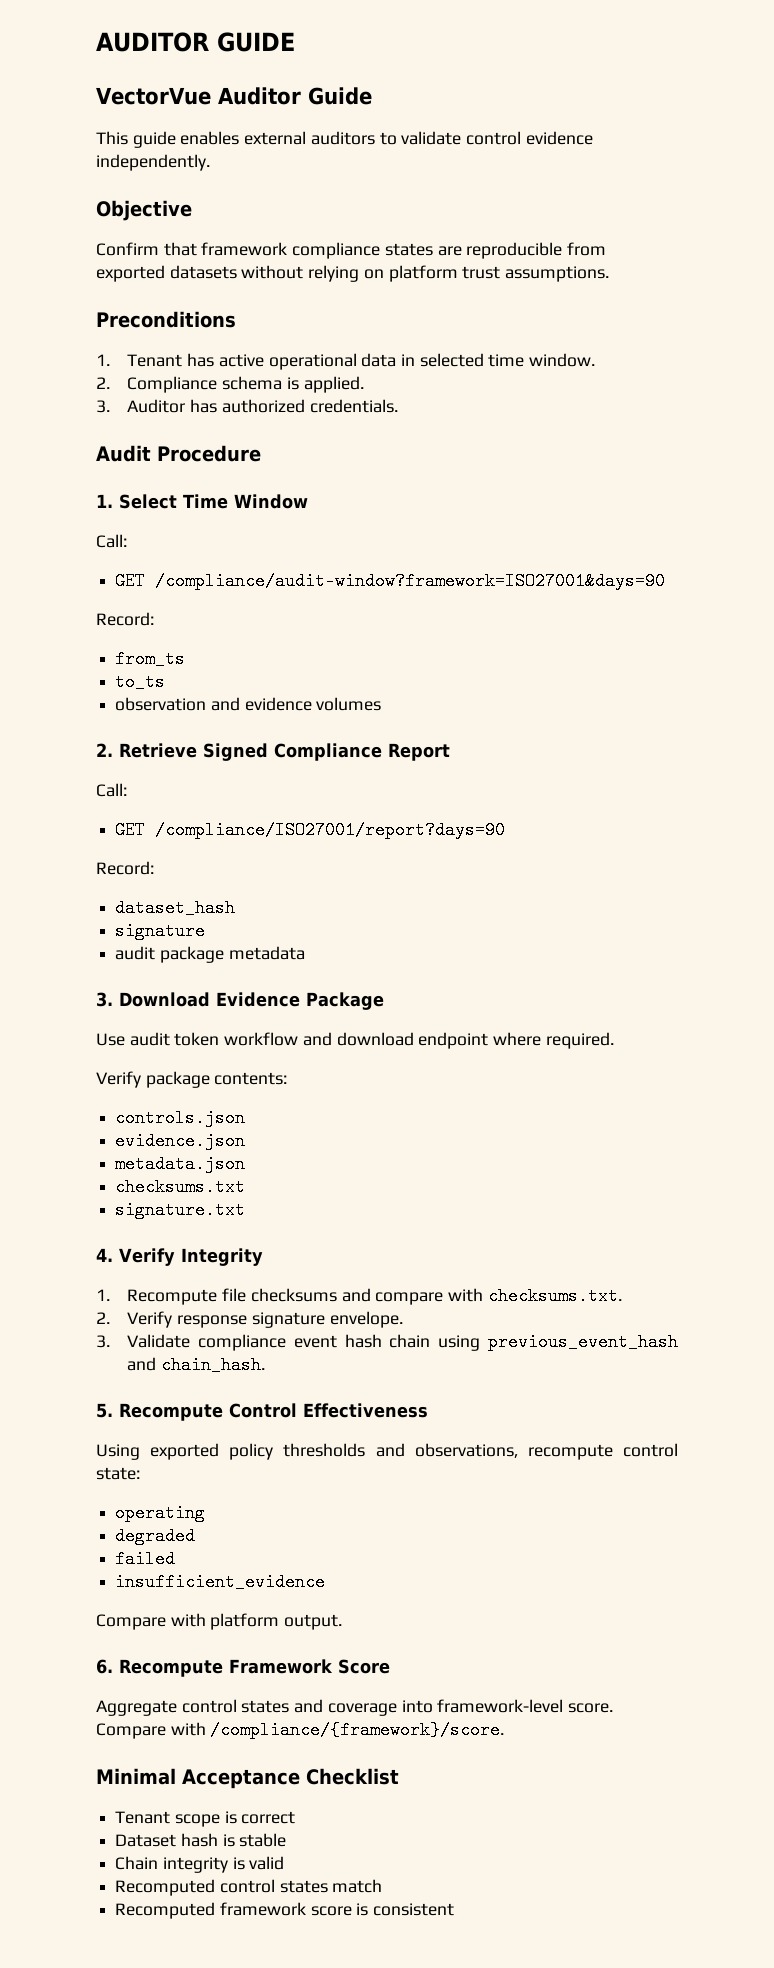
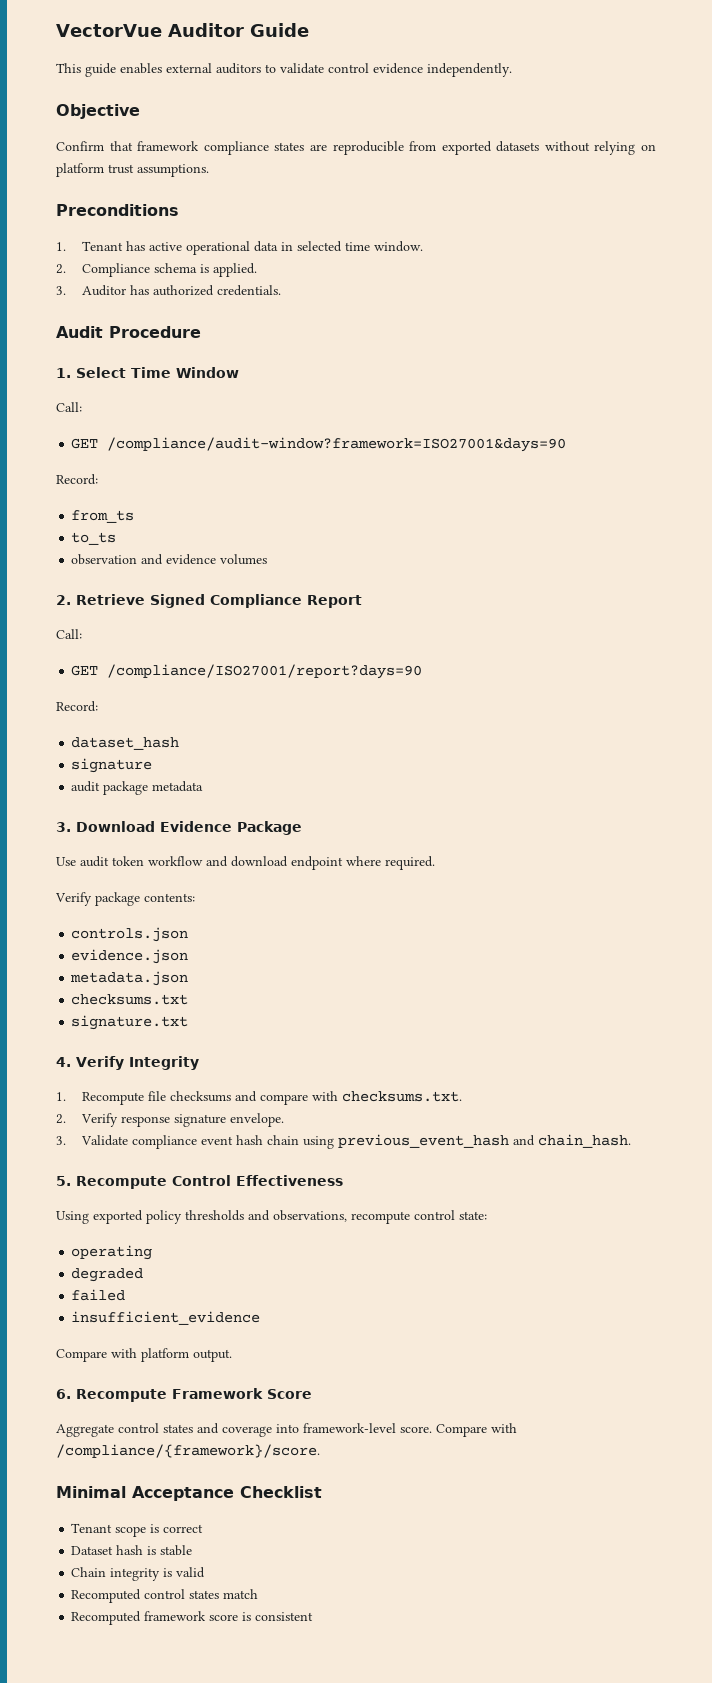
[96,32,295,52] AUDITOR GUIDE // -> (56, 30) none

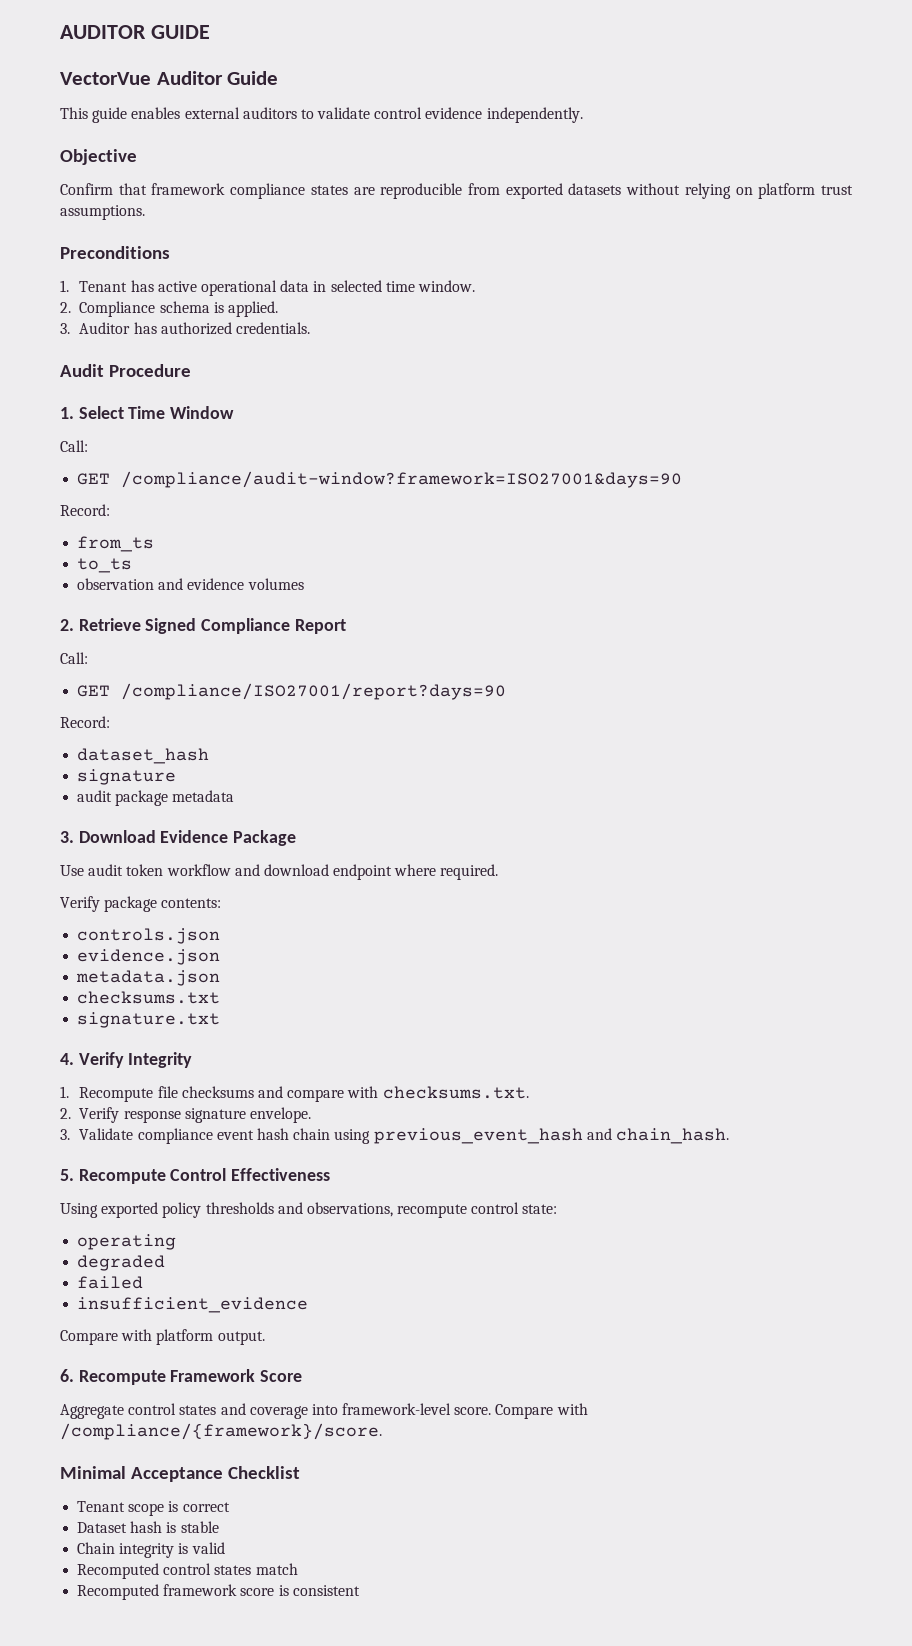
(56, 30) none -> [60,25,210,39] AUDITOR GUIDE //

